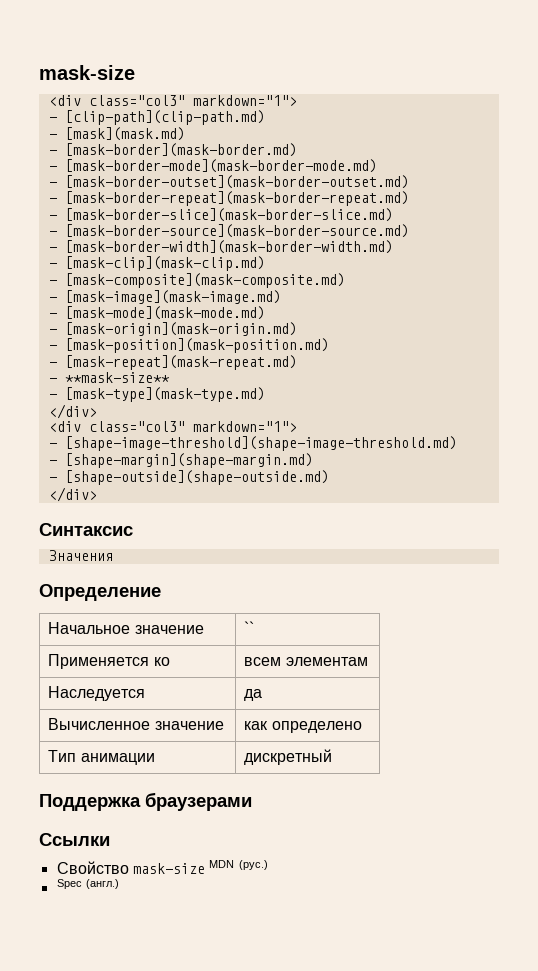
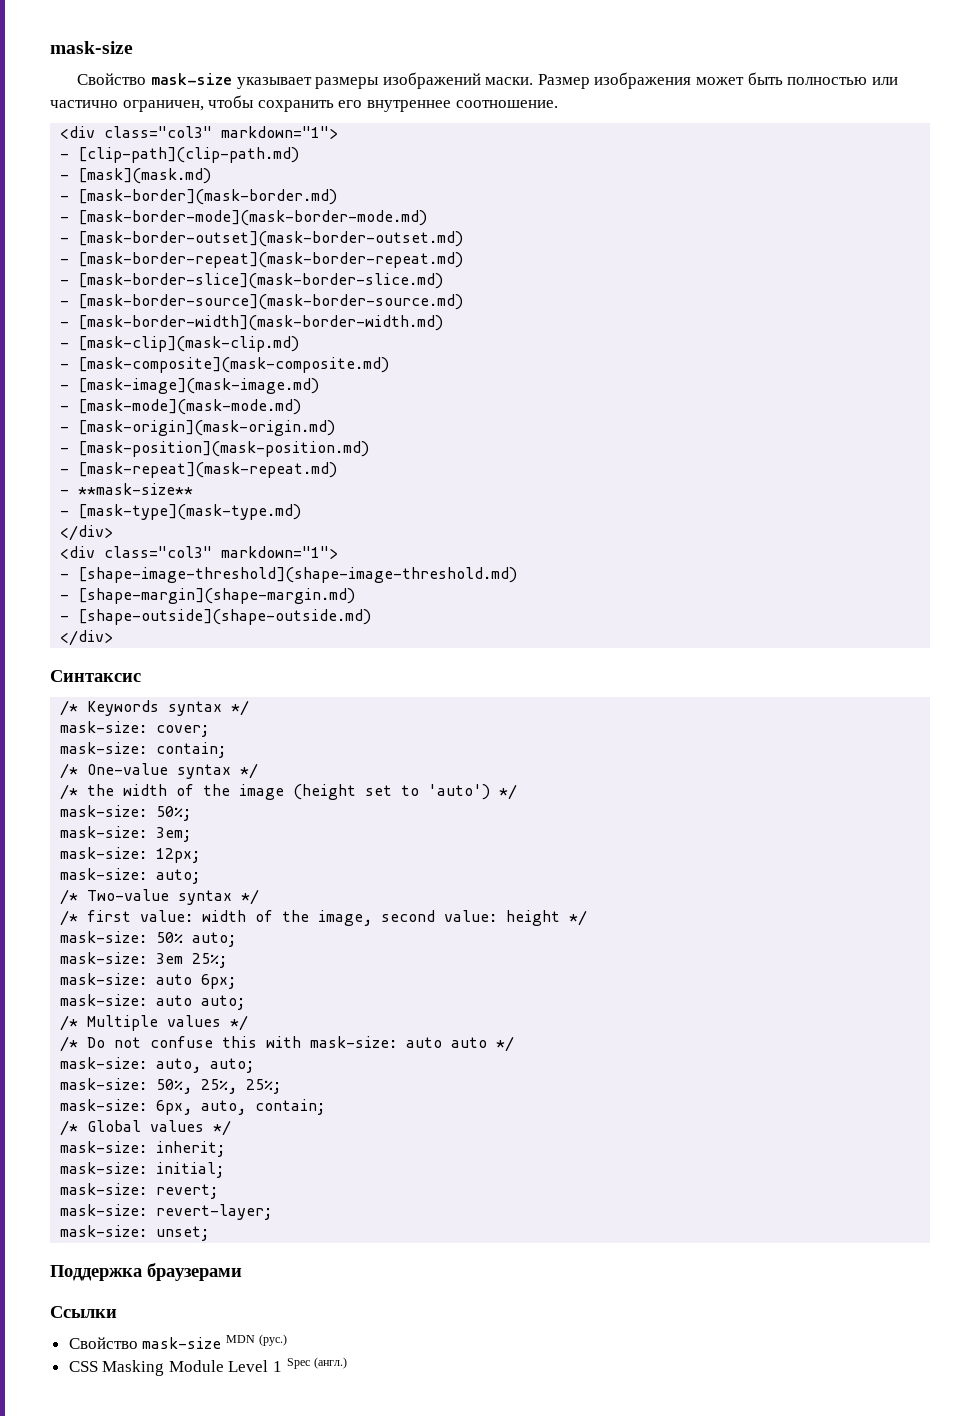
[39,65,135,80] mask-size -> [50,41,133,54] [77,72,898,89] [50,95,558,112] mask-size // Свойство mask-size указывает размеры изображений маски. Размер изображения может быть полностью или частично ограничен, чтобы сохранить его внутреннее соотношение.
[48,550,113,561] [39,584,161,601] [48,622,204,634] [244,621,255,634] [48,654,170,669] [244,657,368,666] [48,686,146,701] [244,689,263,701] [48,718,224,730] [244,721,362,733] [48,750,155,765] [244,749,333,765] Значения // Определение // Начальное значение | `` // Применяется ко | всем элементам // Наследуется | да // Вычисленное значение | как определено // Тип анимации | дискретный -> [60,700,250,716] [60,721,210,737] [60,742,227,758] [60,763,259,779] [60,784,518,800] [60,805,192,821] [60,826,192,842] [60,847,201,863] [60,868,201,884] [60,889,260,905] [60,910,588,926] [60,931,237,947] [60,952,228,968] [60,973,237,989] [60,994,246,1010] [60,1015,249,1031] [60,1036,515,1052] [60,1057,255,1073] [60,1078,282,1094] [60,1099,326,1115] [60,1120,232,1136] [60,1141,226,1157] [60,1162,225,1178] [60,1183,219,1199] [60,1204,273,1220] [60,1225,210,1241] /* Keywords syntax */ // mask-size: cover; // mask-size: contain; // /* One-value syntax */ // /* the width of the image (height set to 'auto') */ // mask-size: 50%; // mask-size: 3em; // mask-size: 12px; // mask-size: auto; // /* Two-value syntax */ // /* first value: width of the image, second value: height */ // mask-size: 50% auto; // mask-size: 3em 25%; // mask-size: auto 6px; // mask-size: auto auto; // /* Multiple values */ // /* Do not confuse this with mask-size: auto auto */ // mask-size: auto, auto; // mask-size: 50%, 25%, 25%; // mask-size: 6px, auto, contain; // /* Global values */ // mask-size: inherit; // mask-size: initial; // mask-size: revert; // mask-size: revert-layer; // mask-size: unset;
(268, 865) none -> [68,1360,283,1376] CSS Masking Module Level 1

